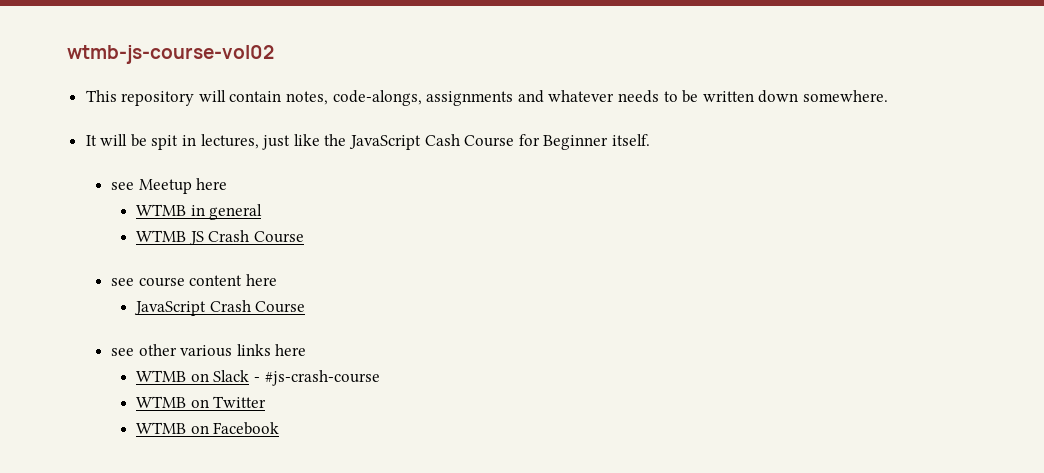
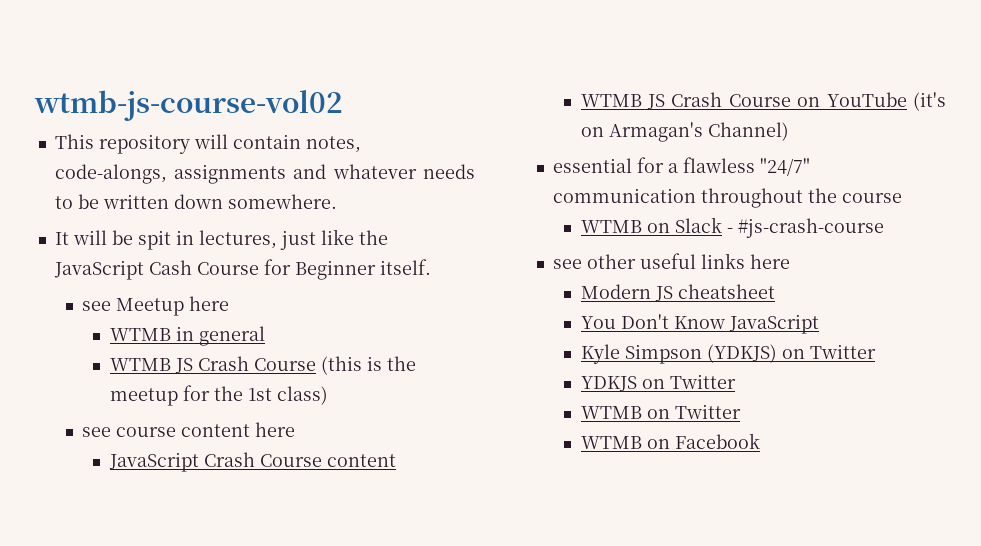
(305, 237) none -> [320,356,416,375] [109,385,328,406] (this is the meetup for the 1st class)
[110,344,307,357] // see other various links here -> [326,454,396,467] [580,92,946,111] [580,122,789,142] [553,157,811,176] [553,188,903,208] content // WTMB JS Crash Course on YouTube (it's on Armagan's Channel) // essential for a flawless "24/7" communication throughout the course
(380, 378) none -> [553,253,791,269] [580,284,775,302] [580,314,819,334] [580,344,876,364] [580,374,736,392] // see other useful links here // Modern JS cheatsheet // You Don't Know JavaScript // Kyle Simpson (YDKJS) on Twitter // YDKJS on Twitter

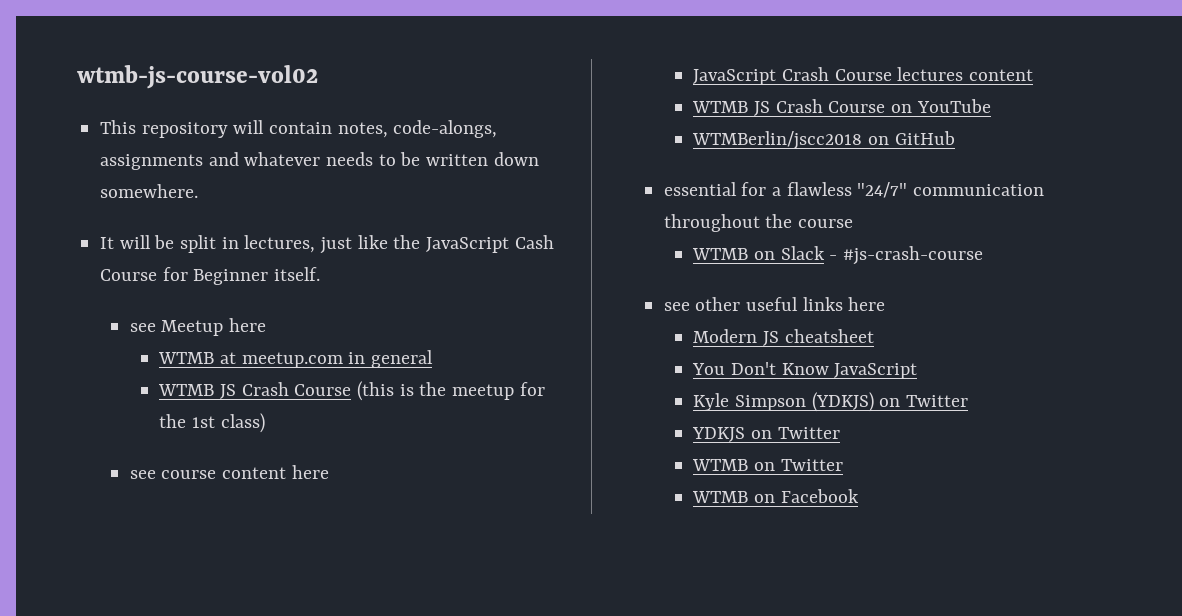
[137,230,171,250] spit -> [180,235,217,253] split
(171, 334) none -> [220,352,343,368] at meetup.com
(322, 460) none -> [897,67,964,81] lectures
[913,92,946,111] [580,122,789,142] (it's on Armagan's Channel) -> [692,131,955,150] // WTMBerlin/jscc2018 on GitHub

